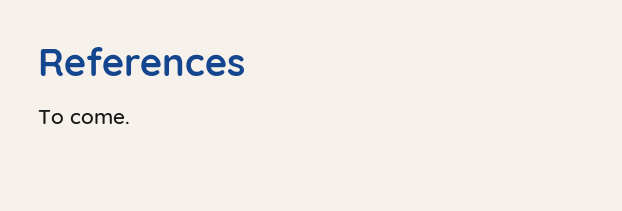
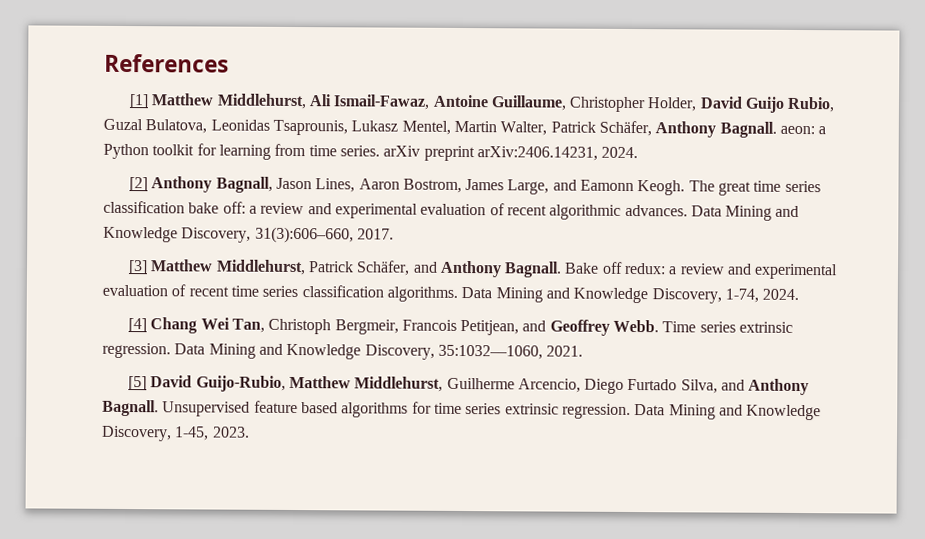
[38,110,130,124] To come. -> [128,93,836,113] [103,118,827,138] [103,143,639,162] [128,176,821,196] [103,200,800,221] [103,226,394,244] [127,259,839,280] [102,284,800,304] [127,317,794,336] [102,342,584,360] [127,375,810,396] [102,399,822,421] [101,425,250,442] [1] Matthew Middlehurst, Ali Ismail-Fawaz, Antoine Guillaume, Christopher Holder, David Guijo Rubio, Guzal Bulatova, Leonidas Tsaprounis, Lukasz Mentel, Martin Walter, Patrick Schäfer, Anthony Bagnall. aeon: a Python toolkit for learning from time series. arXiv preprint arXiv:2406.14231, 2024. // [2] Anthony Bagnall, Jason Lines, Aaron Bostrom, James Large, and Eamonn Keogh. The great time series classification bake off: a review and experimental evaluation of recent algorithmic advances. Data Mining and Knowledge Discovery, 31(3):606–660, 2017. // [3] Matthew Middlehurst, Patrick Schäfer, and Anthony Bagnall. Bake off redux: a review and experimental evaluation of recent time series classification algorithms. Data Mining and Knowledge Discovery, 1-74, 2024. // [4] Chang Wei Tan, Christoph Bergmeir, Francois Petitjean, and Geoffrey Webb. Time series extrinsic regression. Data Mining and Knowledge Discovery, 35:1032––1060, 2021. // [5] David Guijo-Rubio, Matthew Middlehurst, Guilherme Arcencio, Diego Furtado Silva, and Anthony Bagnall. Unsupervised feature based algorithms for time series extrinsic regression. Data Mining and Knowledge Discovery, 1-45, 2023.

